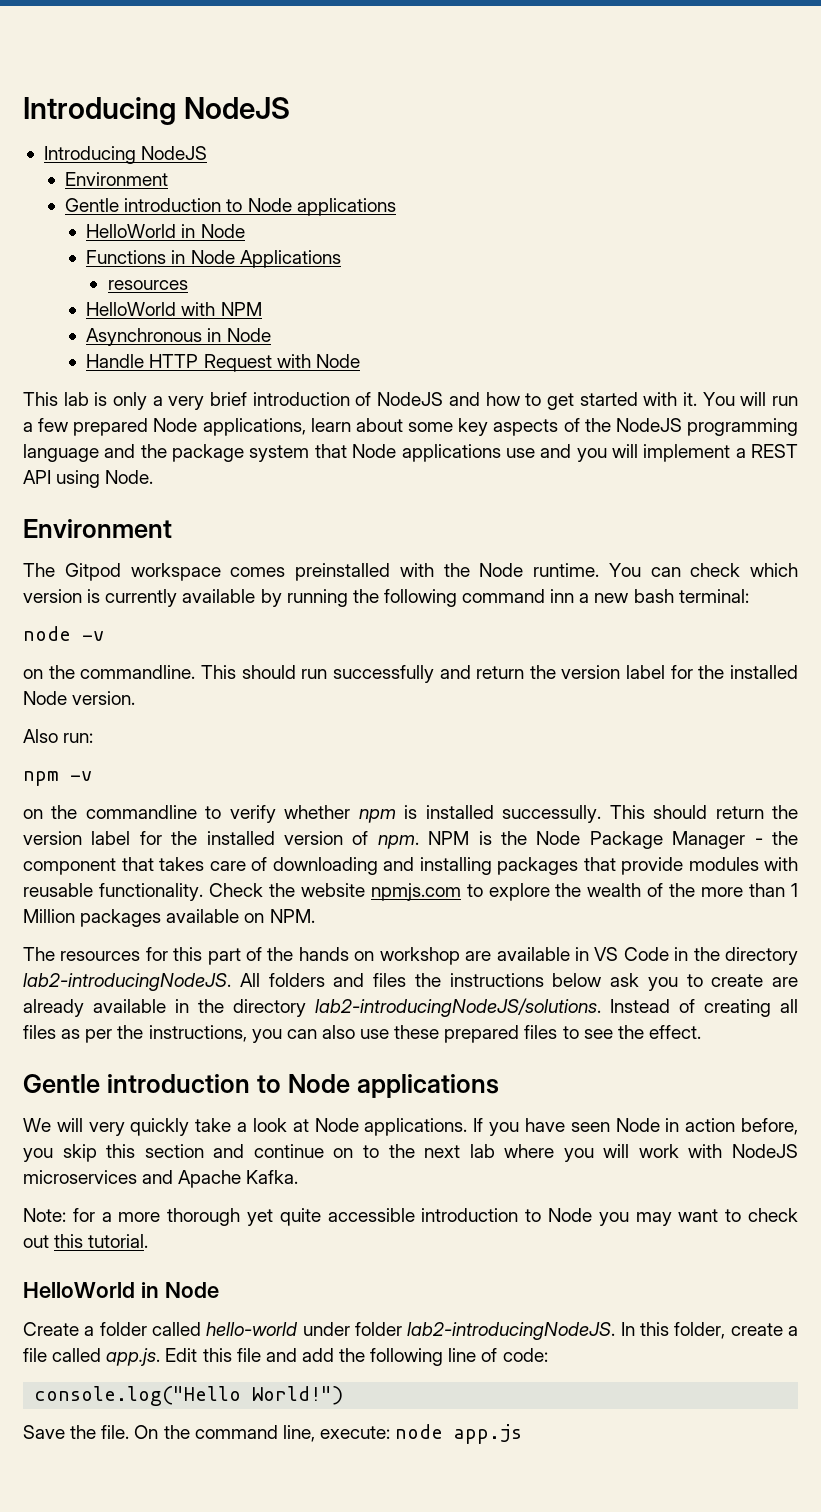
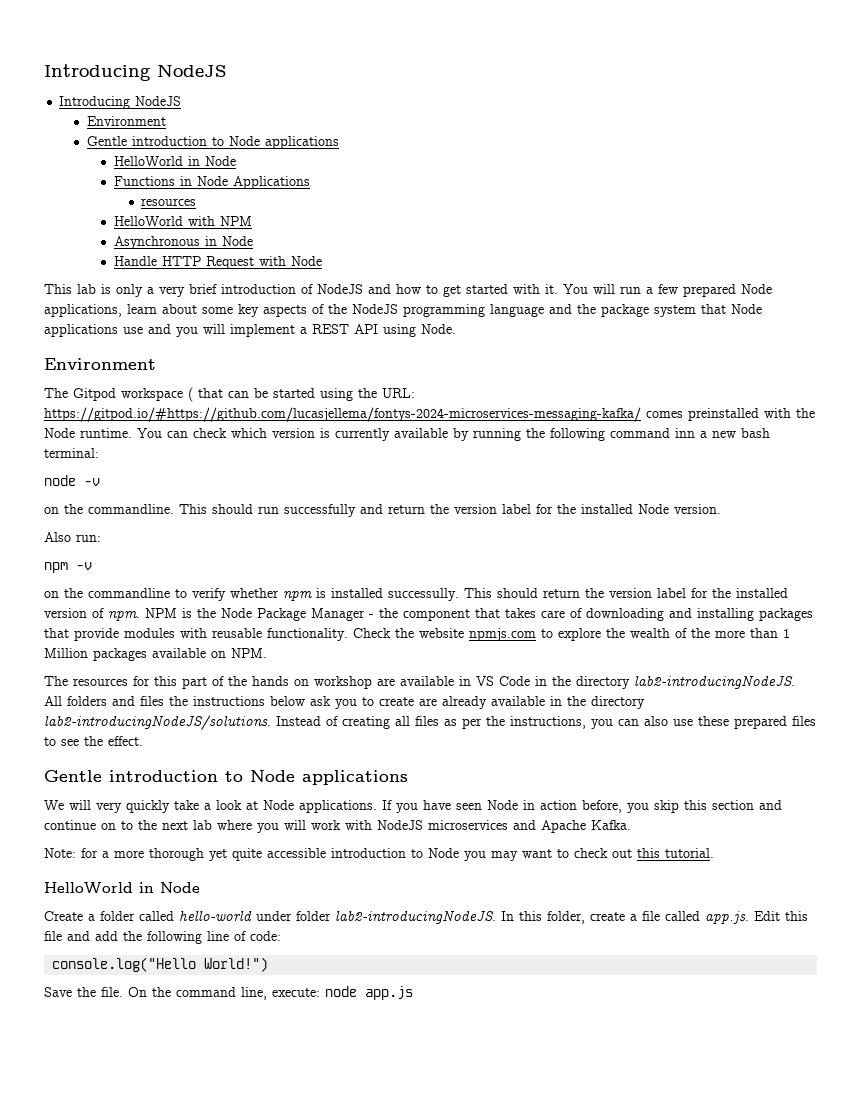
(221, 572) none -> [188,387,415,402] [44,407,641,422] ( that can be started using the URL: https://gitpod.io/#https://github.com/lucasjellema/fontys-2024-microservices-messaging-kafka/

